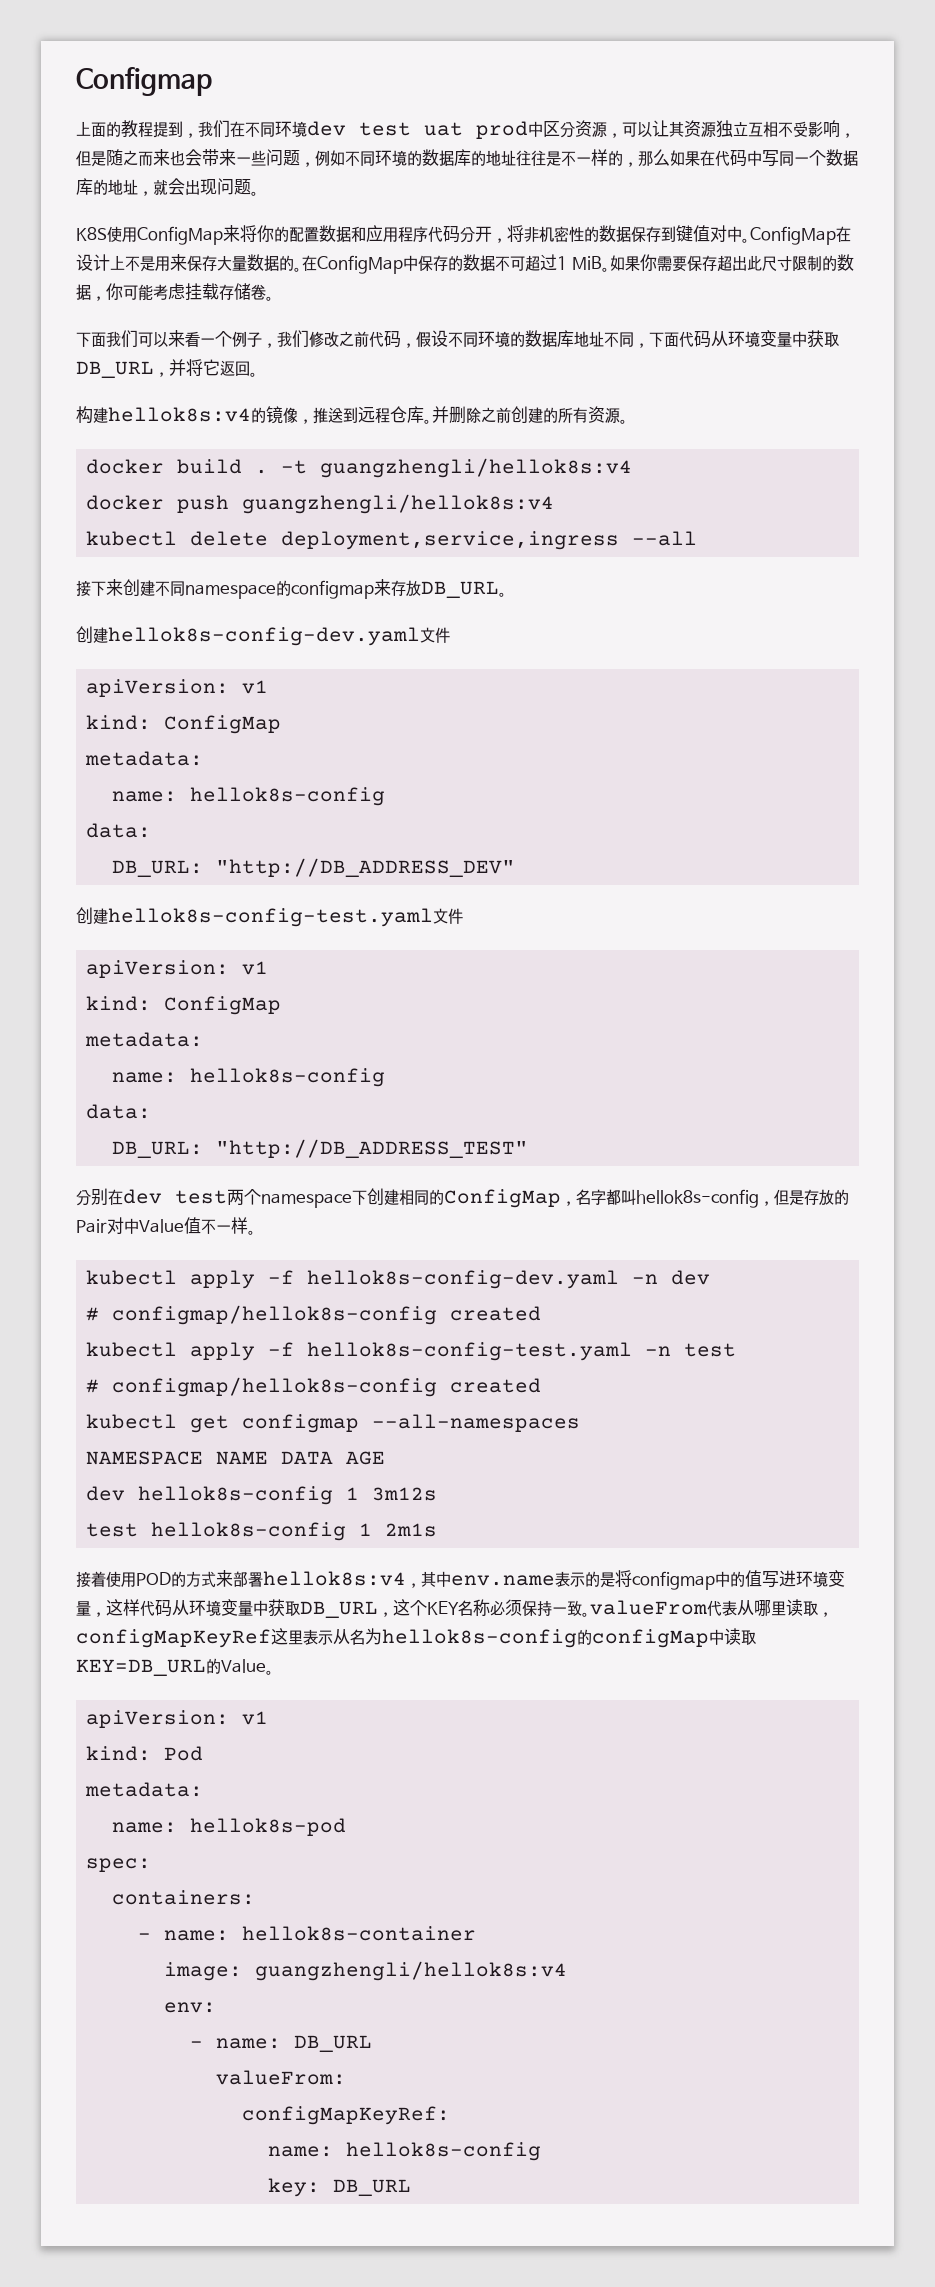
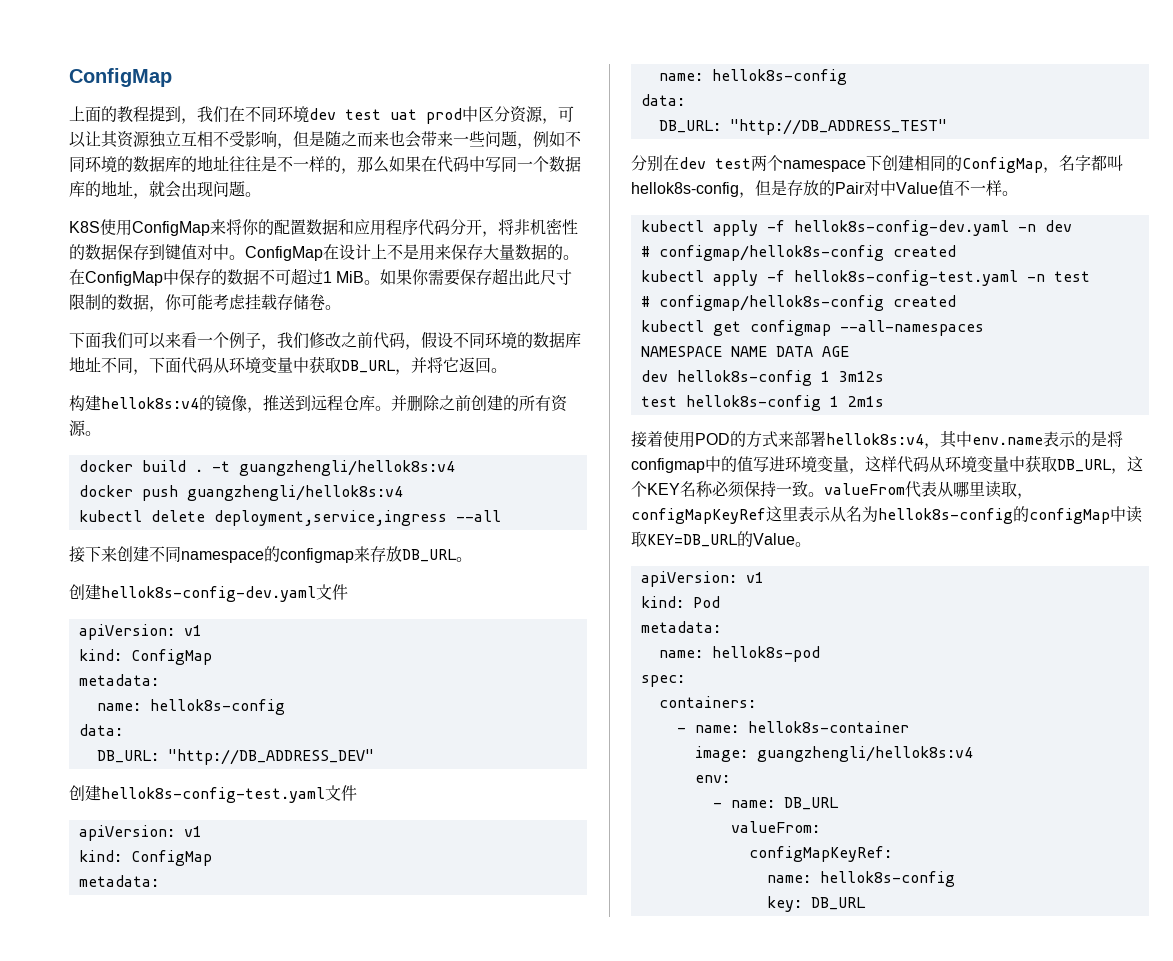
[76,67,212,96] Configmap -> [69,68,172,87] ConfigMap

